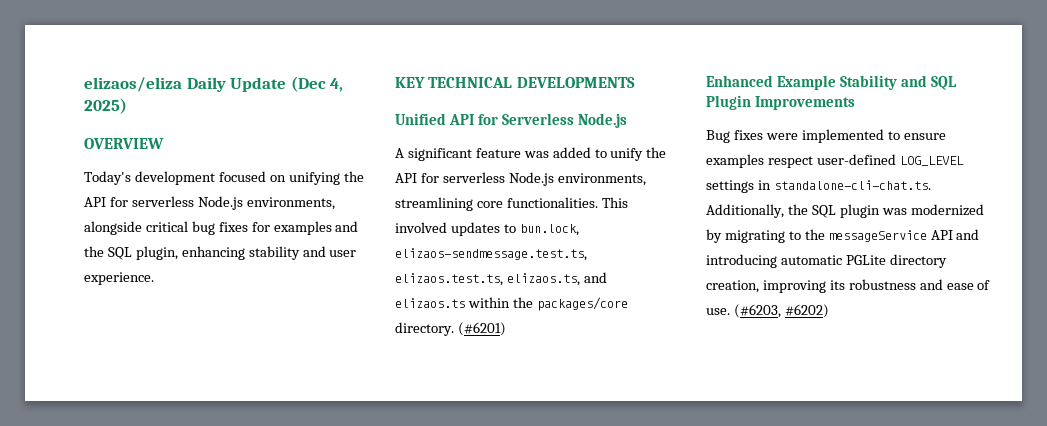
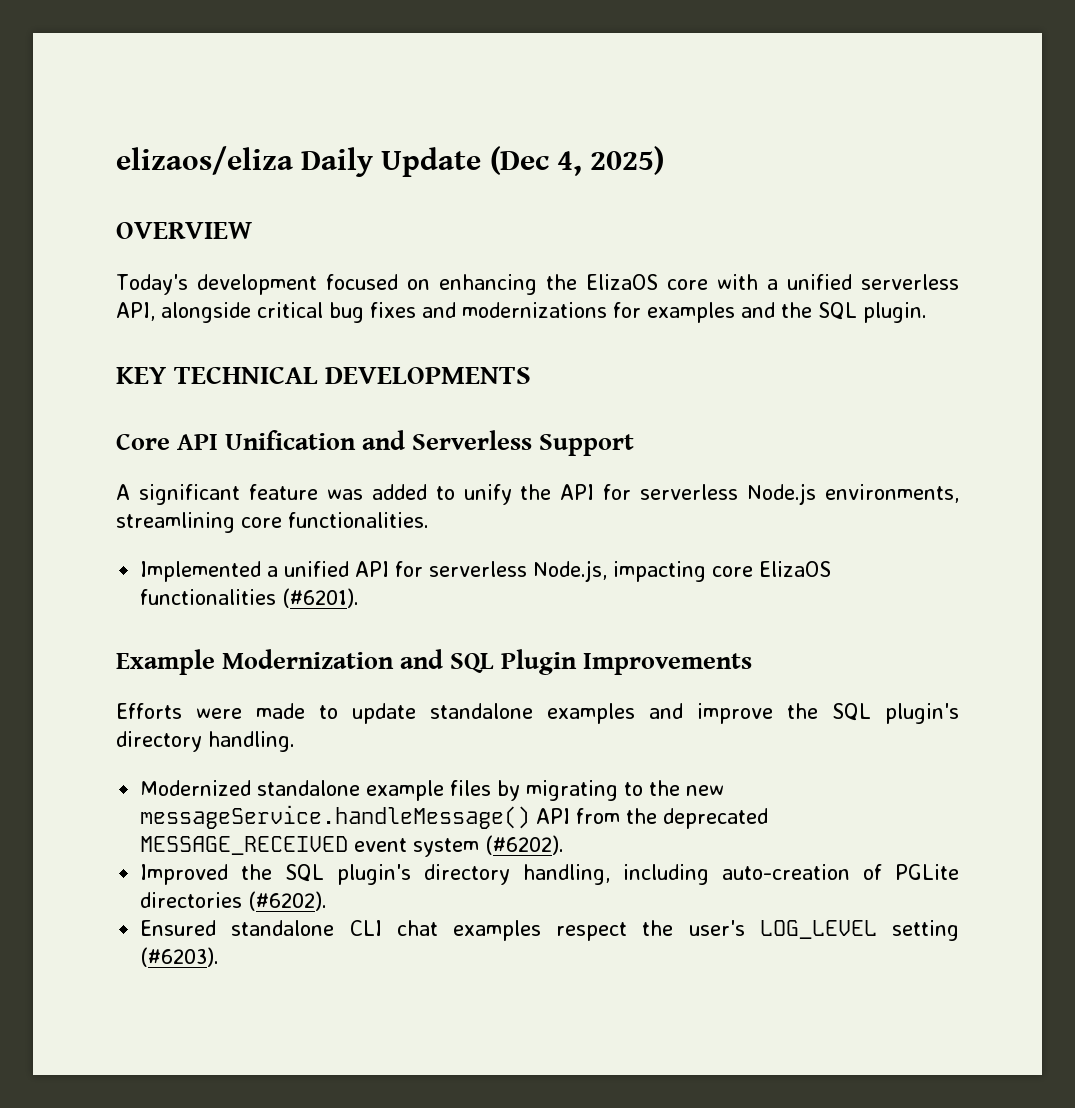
[288,171,364,185] [84,196,335,210] unifying the API for serverless Node.js environments, -> [438,274,960,295] [116,302,155,321] enhancing the ElizaOS core with a unified serverless API,
(248, 227) none -> [422,302,607,318] and modernizations
[135,246,357,260] [84,272,154,285] [395,77,635,88] [395,113,628,128] plugin, enhancing stability and user experience. // KEY TECHNICAL DEVELOPMENTS // Unified API for Serverless Node.js -> [863,302,927,323] [116,366,532,384] [116,430,635,456] plugin. // KEY TECHNICAL DEVELOPMENTS // Core API Unification and Serverless Support
[601,197,628,208] [395,222,579,236] [395,248,587,261] [395,272,607,286] [395,297,628,311] [395,322,506,336] [706,75,958,90] [706,95,856,110] [706,129,946,143] [706,154,964,168] [706,180,931,193] [706,204,984,218] [706,229,980,243] [706,254,947,268] [706,279,991,293] [706,304,829,318] This involved updates to bun.lock, elizaos-sendmessage.test.ts, elizaos.test.ts, elizaos.ts, and elizaos.ts within the packages/core directory. (#6201) // Enhanced Example Stability and SQL Plugin Improvements // Bug fixes were implemented to ensure examples respect user-defined LOG_LEVEL settings in standalone-cli-chat.ts. Additionally, the SQL plugin was modernized by migrating to the messageService API and introducing automatic PGLite directory creation, improving its robustness and ease of use. (#6203, #6202) -> [140,560,832,582] [140,588,360,608] [116,649,753,675] [116,703,959,724] [116,731,295,752] [140,780,725,801] [140,805,769,829] [140,835,565,857] [140,864,959,885] [140,891,328,911] [140,920,960,941] [140,947,220,967] // Implemented a unified API for serverless Node.js, impacting core ElizaOS functionalities (#6201). // Example Modernization and SQL Plugin Improvements // Efforts were made to update standalone examples and improve the SQL plugin's directory handling. // Modernized standalone example files by migrating to the new messageService.handleMessage() API from the deprecated MESSAGE_RECEIVED event system (#6202). // Improved the SQL plugin's directory handling, including auto-creation of PGLite directories (#6202). // Ensured standalone CLI chat examples respect the user's LOG_LEVEL setting (#6203).

